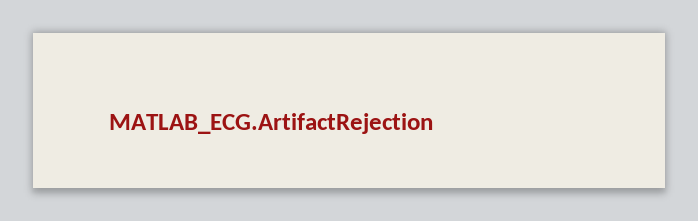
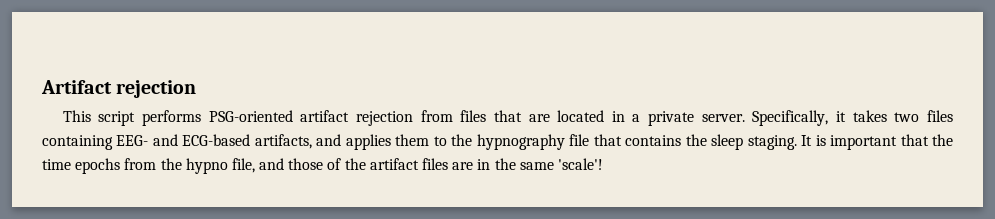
[109,113,433,134] MATLAB_ECG.ArtifactRejection -> [41,80,197,98] [62,110,953,126] [42,134,954,150] [42,158,603,174] Artifact rejection // This script performs PSG-oriented artifact rejection from files that are located in a private server. Specifically, it takes two files containing EEG- and ECG-based artifacts, and applies them to the hypnography file that contains the sleep staging. It is important that the time epochs from the hypno file, and those of the artifact files are in the same 'scale'!

